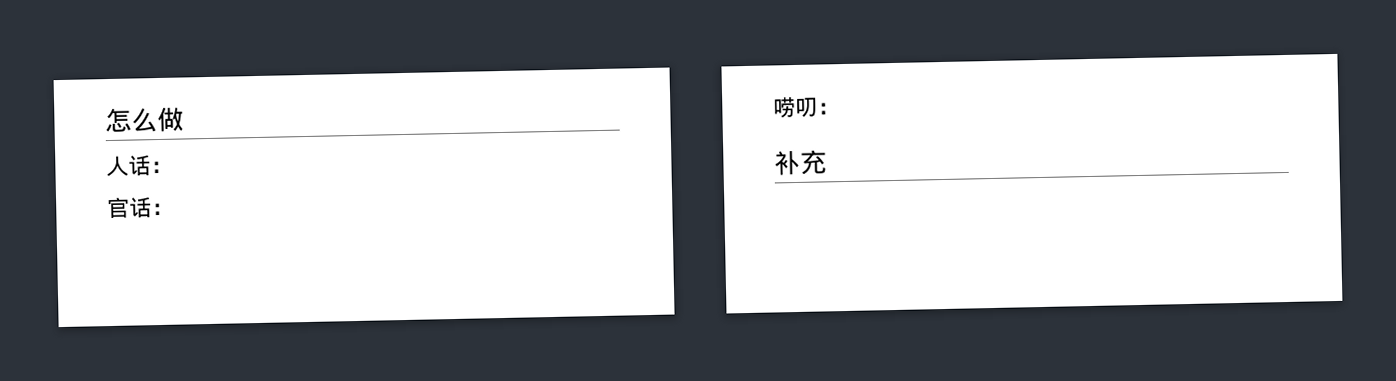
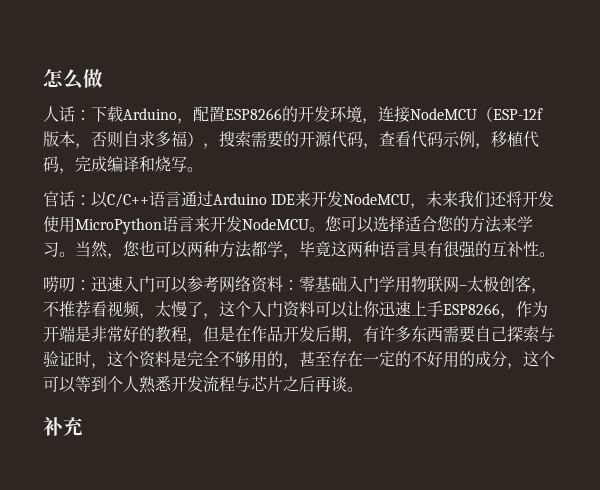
[107,197,174,219] [773,96,840,119] // 官话： // 唠叨： -> [91,106,543,124] [43,130,539,149] [43,156,203,174] [43,191,555,209] [43,216,533,234] [43,240,555,259] [43,275,547,294] [43,300,548,319] [43,325,555,344] [43,351,555,369] [43,376,363,393] 下载Arduino，配置ESP8266的开发环境，连接NodeMCU（ESP-12f版本，否则自求多福），搜索需要的开源代码，查看代码示例，移植代码，完成编译和烧写。 // 官话：以C/C++语言通过Arduino IDE来开发NodeMCU，未来我们还将开发使用MicroPython语言来开发NodeMCU。您可以选择适合您的方法来学习。当然，您也可以两种方法都学，毕竟这两种语言具有很强的互补性。 // 唠叨：迅速入门可以参考网络资料：零基础入门学用物联网–太极创客，不推荐看视频，太慢了，这个入门资料可以让你迅速上手ESP8266，作为开端是非常好的教程，但是在作品开发后期，有许多东西需要自己探索与验证时，这个资料是完全不够用的，甚至存在一定的不好用的成分，这个可以等到个人熟悉开发流程与芯片之后再谈。

